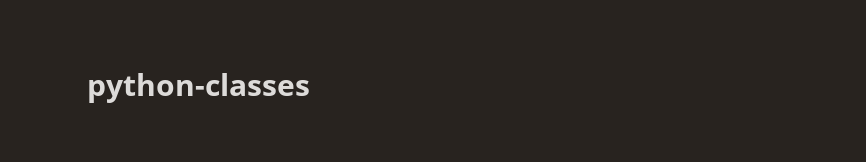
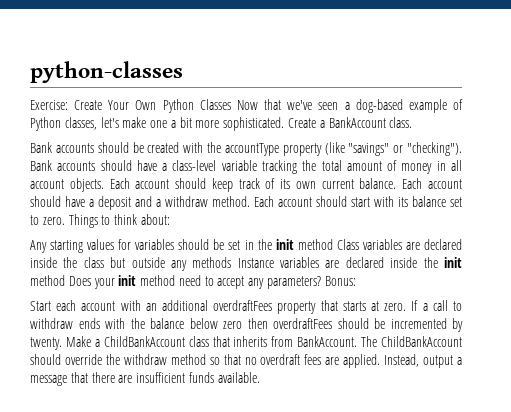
(310, 88) none -> [30,99,463,113] [30,117,413,131] [30,142,462,156] [30,160,462,174] [30,178,463,192] [30,196,462,210] [30,214,170,228] [30,239,462,253] [30,257,462,271] [30,275,356,289] [30,300,462,314] [30,318,463,332] [30,336,462,350] [30,354,462,368] [30,372,260,386] // Exercise: Create Your Own Python Classes Now that we've seen a dog-based example of Python classes, let's make one a bit more sophisticated. Create a BankAccount class. // Bank accounts should be created with the accountType property (like "savings" or "checking"). Bank accounts should have a class-level variable tracking the total amount of money in all account objects. Each account should keep track of its own current balance. Each account should have a deposit and a withdraw method. Each account should start with its balance set to zero. Things to think about: // Any starting values for variables should be set in the init method Class variables are declared inside the class but outside any methods Instance variables are declared inside the init method Does your init method need to accept any parameters? Bonus: // Start each account with an additional overdraftFees property that starts at zero. If a call to withdraw ends with the balance below zero then overdraftFees should be incremented by twenty. Make a ChildBankAccount class that inherits from BankAccount. The ChildBankAccount should override the withdraw method so that no overdraft fees are applied. Instead, output a message that there are insufficient funds available.

